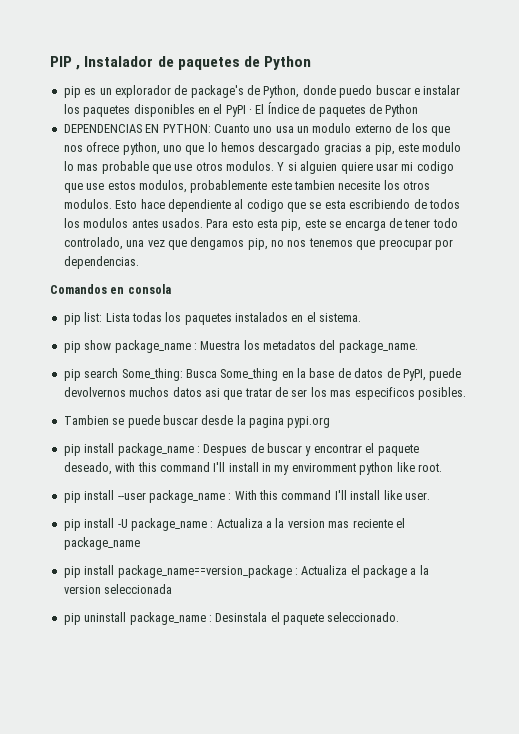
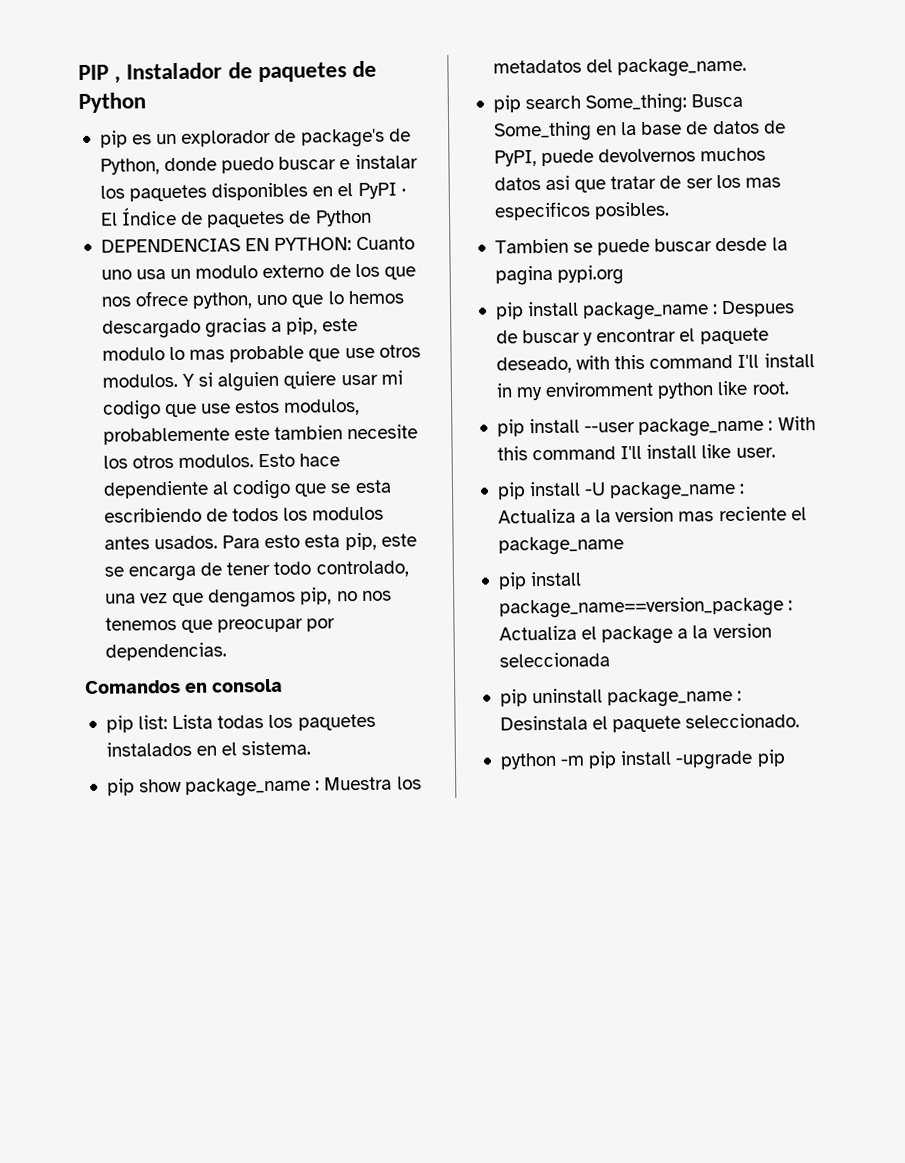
(400, 617) none -> [499,749,786,770] // python -m pip install -upgrade pip

